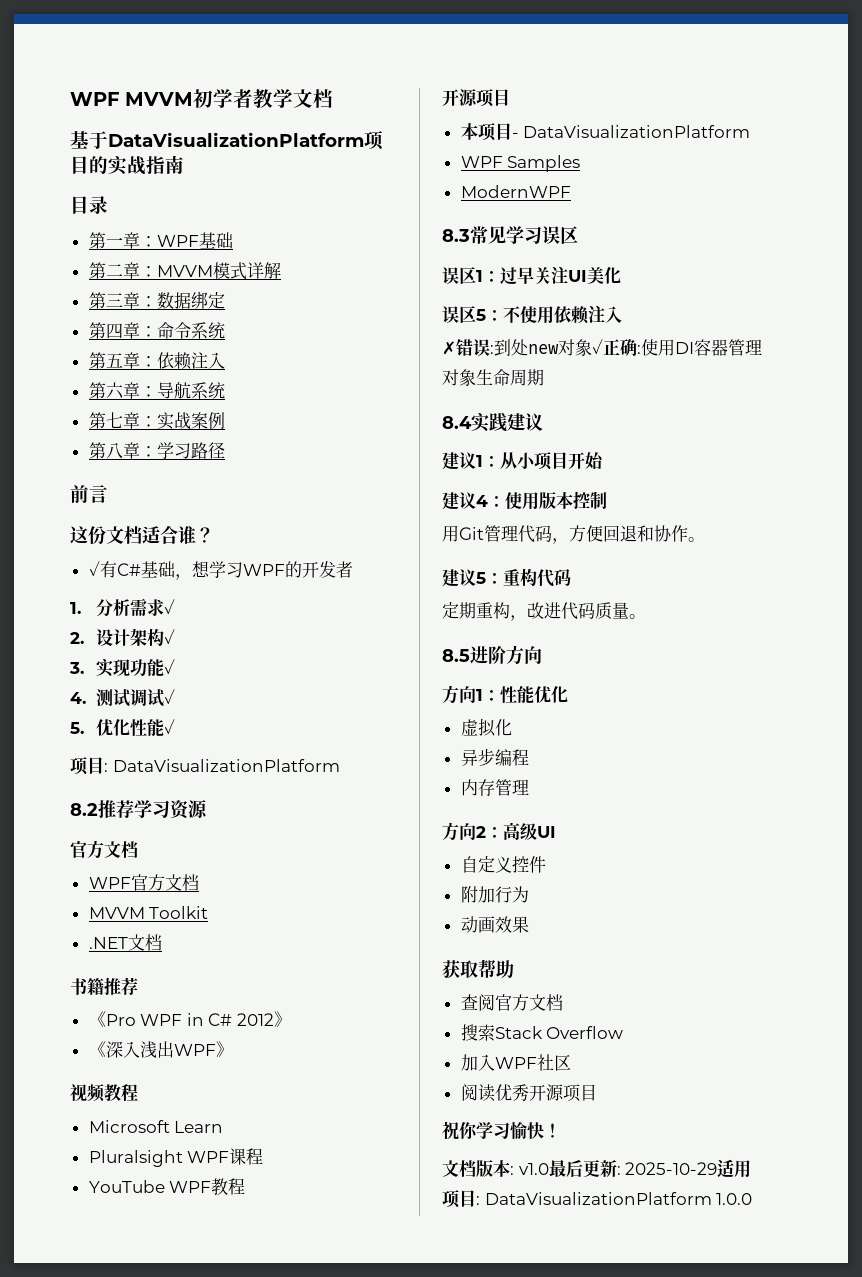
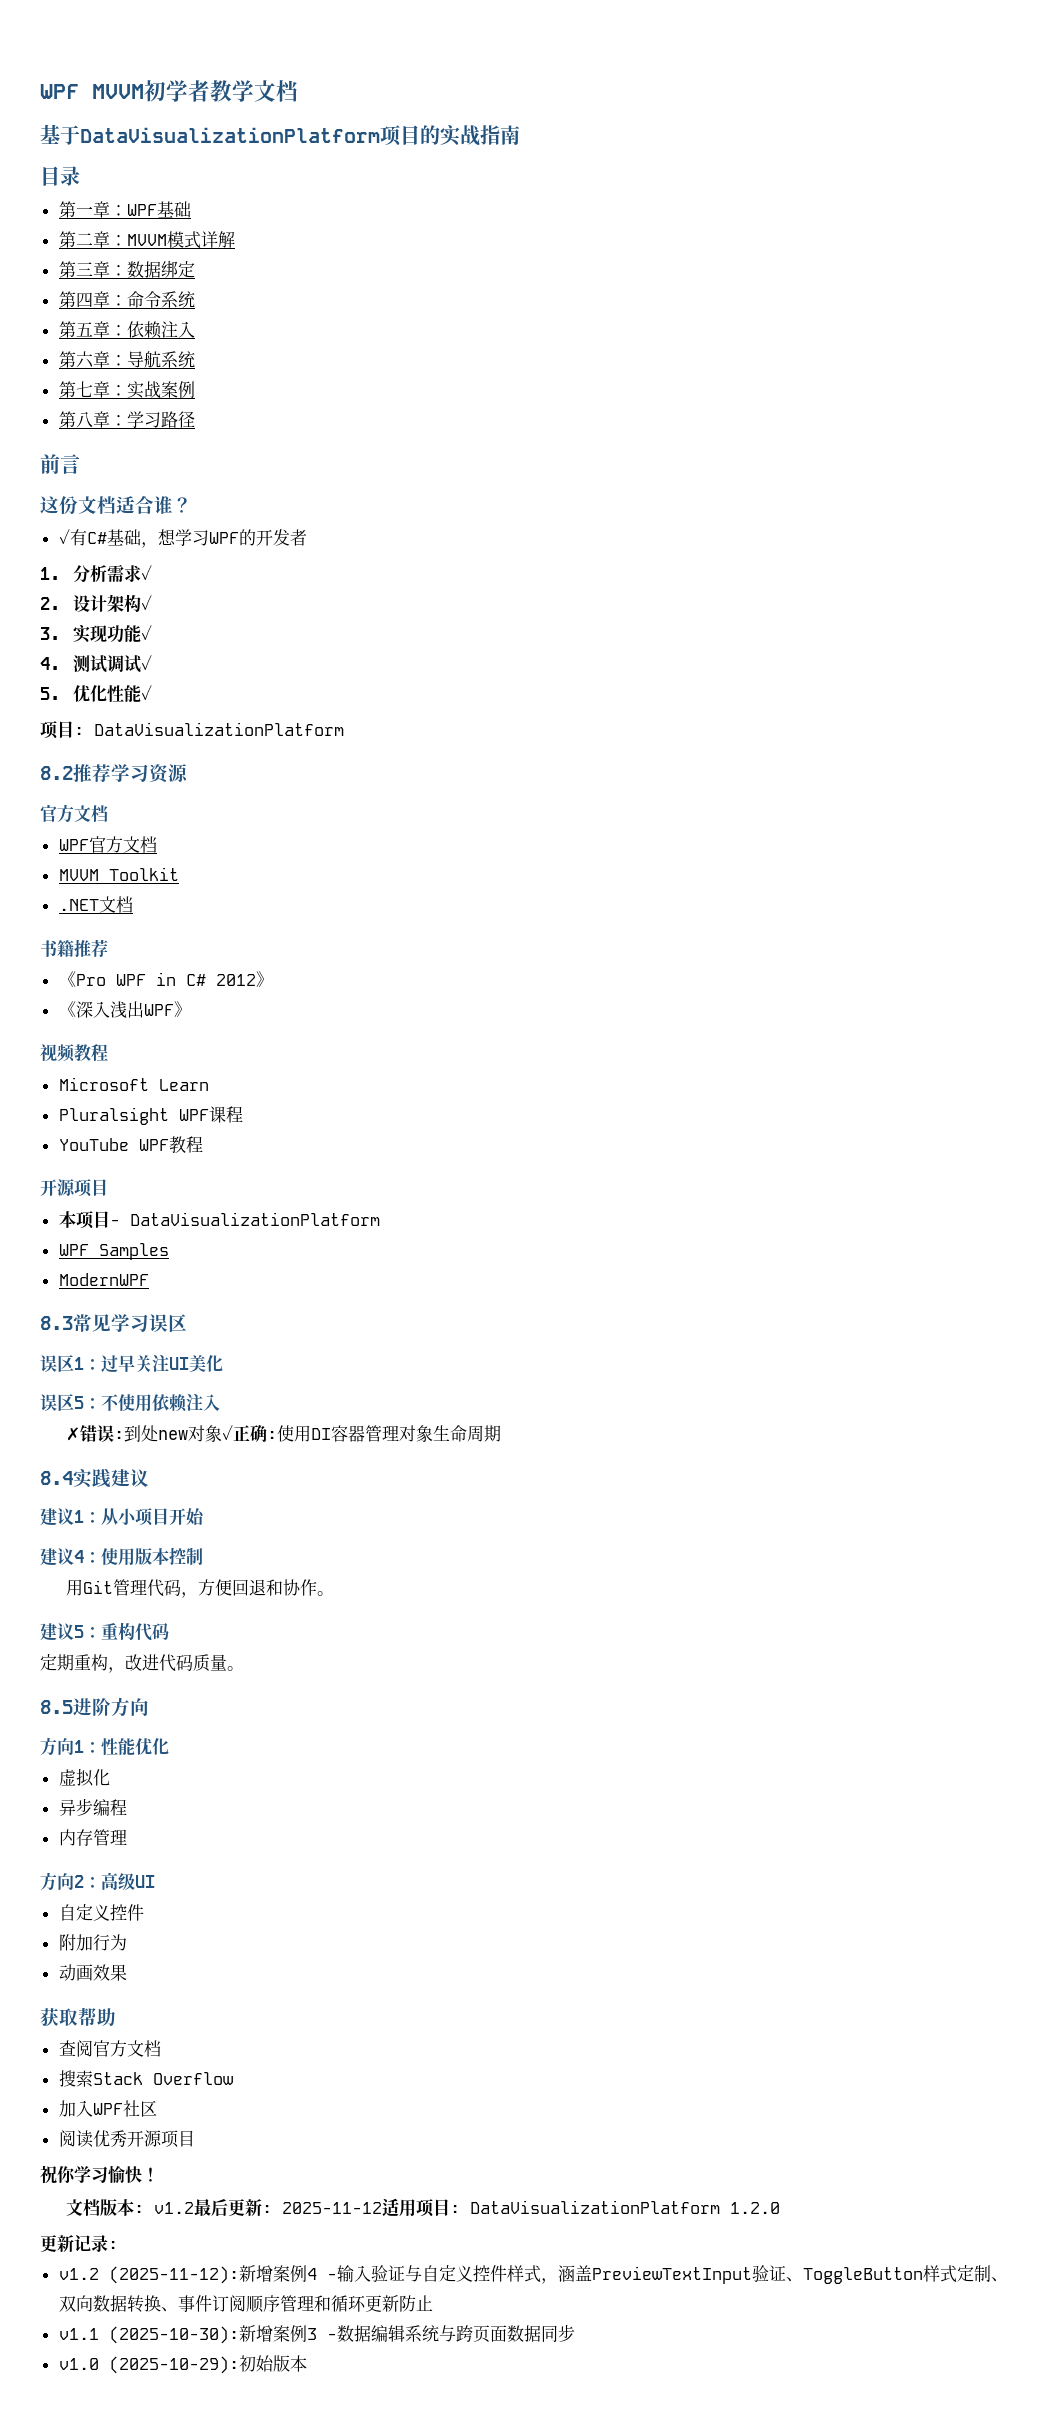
[518,1163,549,1175] v1.0 -> [153,2202,194,2214] v1.2
[625,1162,718,1175] 2025-10-29 -> [281,2202,382,2214] 2025-11-12
[716,1193,753,1205] 1.0.0 -> [729,2202,780,2214] [40,2235,118,2252] [58,2265,1008,2284] [58,2295,433,2313] [58,2324,575,2344] [58,2355,307,2374] 1.2.0 // 更新记录: // v1.2 (2025-11-12):新增案例4 -输入验证与自定义控件样式，涵盖PreviewTextInput验证、ToggleButton样式定制、双向数据转换、事件订阅顺序管理和循环更新防止 // v1.1 (2025-10-30):新增案例3 -数据编辑系统与跨页面数据同步 // v1.0 (2025-10-29):初始版本

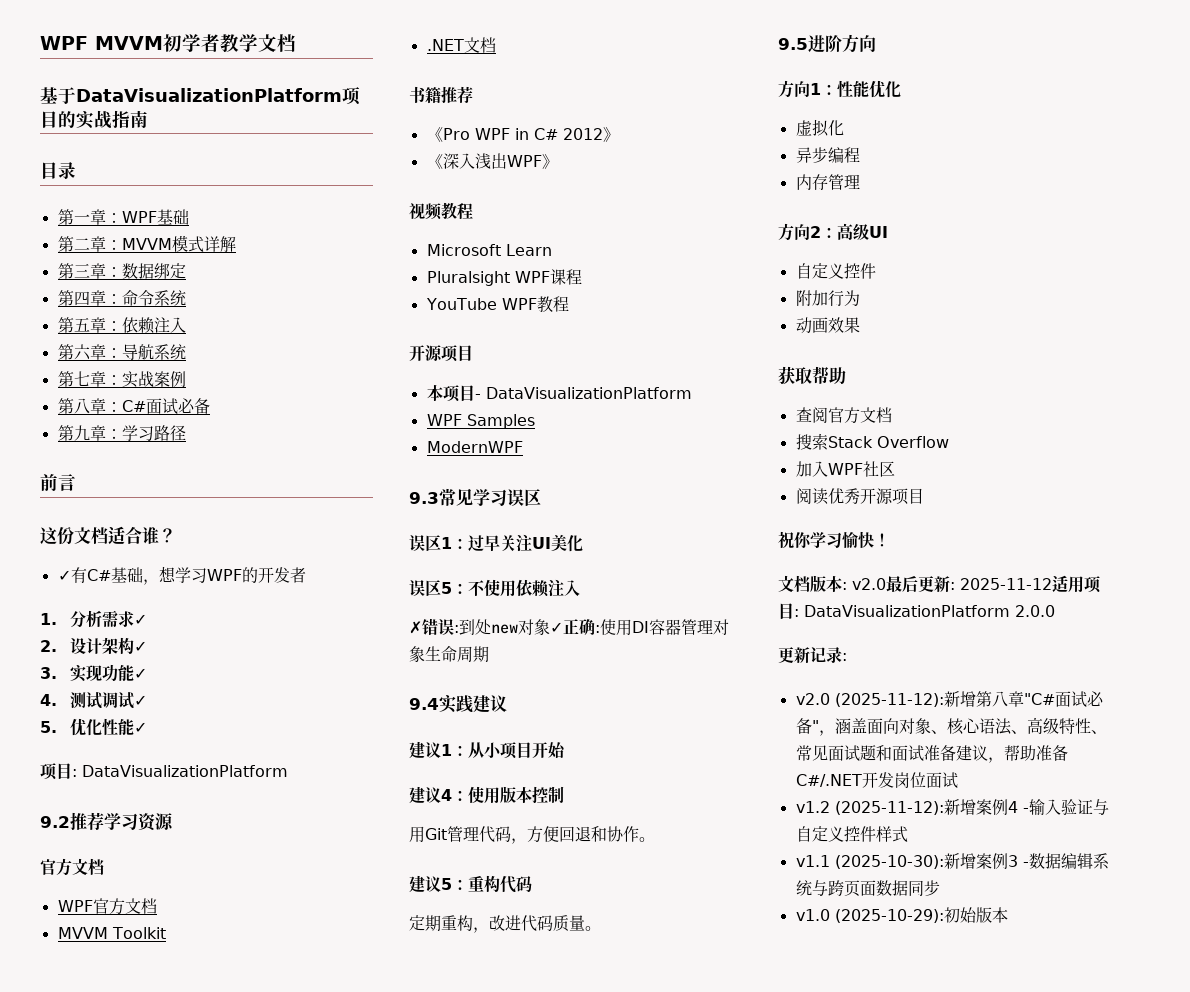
(127, 420) none -> [121,398,210,414] [57,425,122,441] C#面试必备 // 第九章：
[40,766,73,780] 8.2 -> [40,816,70,828] 9.2
[40,1316,73,1330] 8.3 -> [409,492,439,504] 9.3
[40,1471,73,1485] 8.4 -> [409,698,439,710] 9.4
[40,1700,73,1714] 8.5 -> [778,38,808,50] 9.5
[153,2202,194,2214] v1.2 -> [852,578,886,590] v2.0
[729,2202,780,2214] 1.2.0 -> [1015,605,1055,617] 2.0.0
(118, 2245) none -> [795,691,1104,707] [795,717,1107,736] [795,745,1068,763] [795,772,958,789] // v2.0 (2025-11-12):新增第八章"C#面试必备"，涵盖面向对象、核心语法、高级特性、常见面试题和面试准备建议，帮助准备C#/.NET开发岗位面试
[540,2265,1008,2284] [58,2295,433,2313] ，涵盖PreviewTextInput验证、ToggleButton样式定制、双向数据转换、事件订阅顺序管理和循环更新防止 -> (908, 834) none

